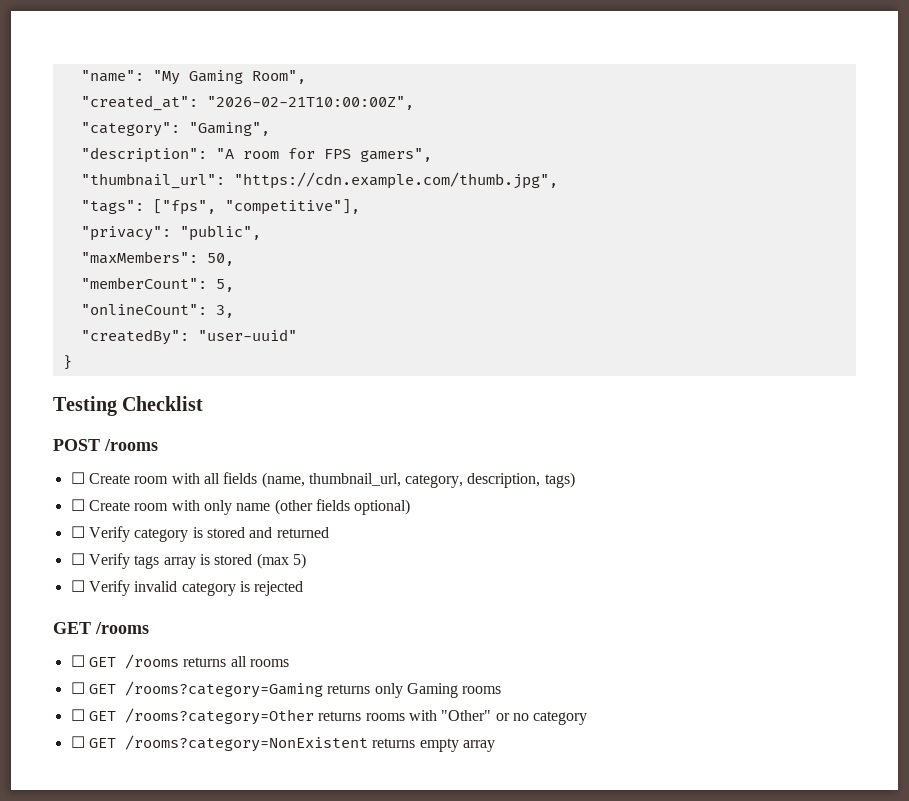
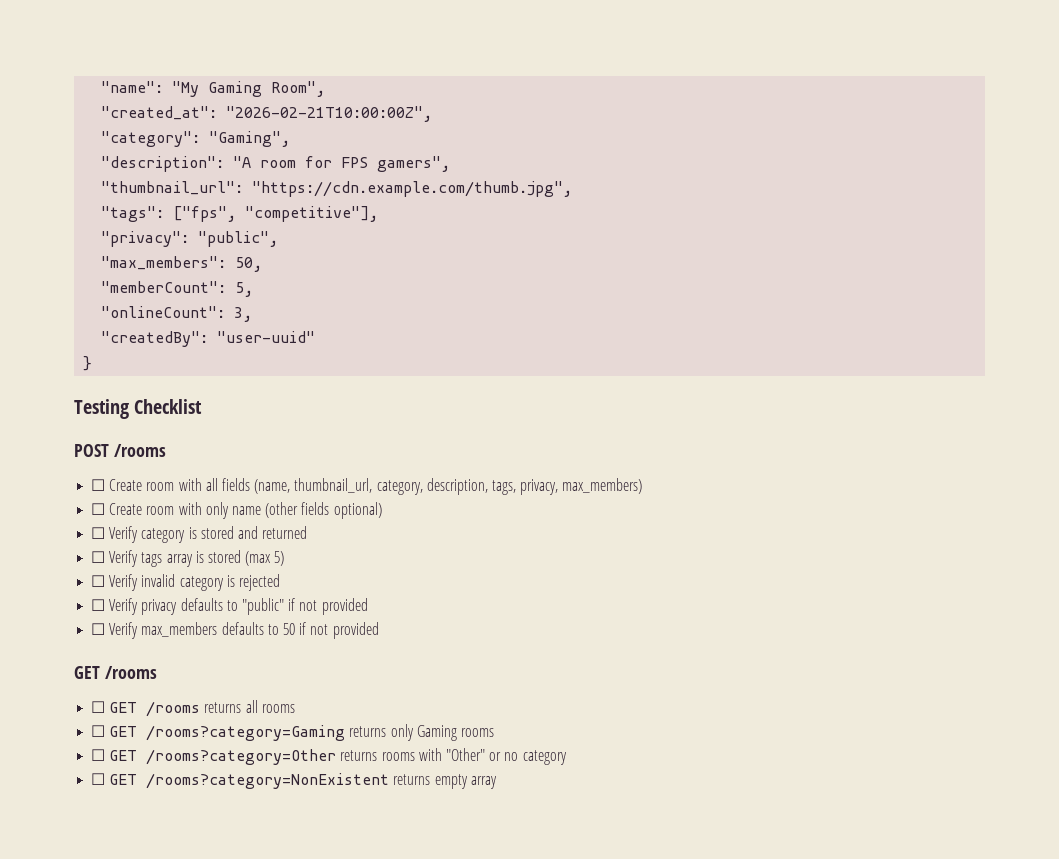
[80,251,198,264] "maxMembers": -> [101,256,227,270] "max_members":
[544,472,575,488] tags) -> [491,478,643,495] tags, privacy, max_members)
(304, 588) none -> [91,598,368,615] [91,622,379,639] // ☐ Verify privacy defaults to "public" if not provided // ☐ Verify max_members defaults to 50 if not provided

